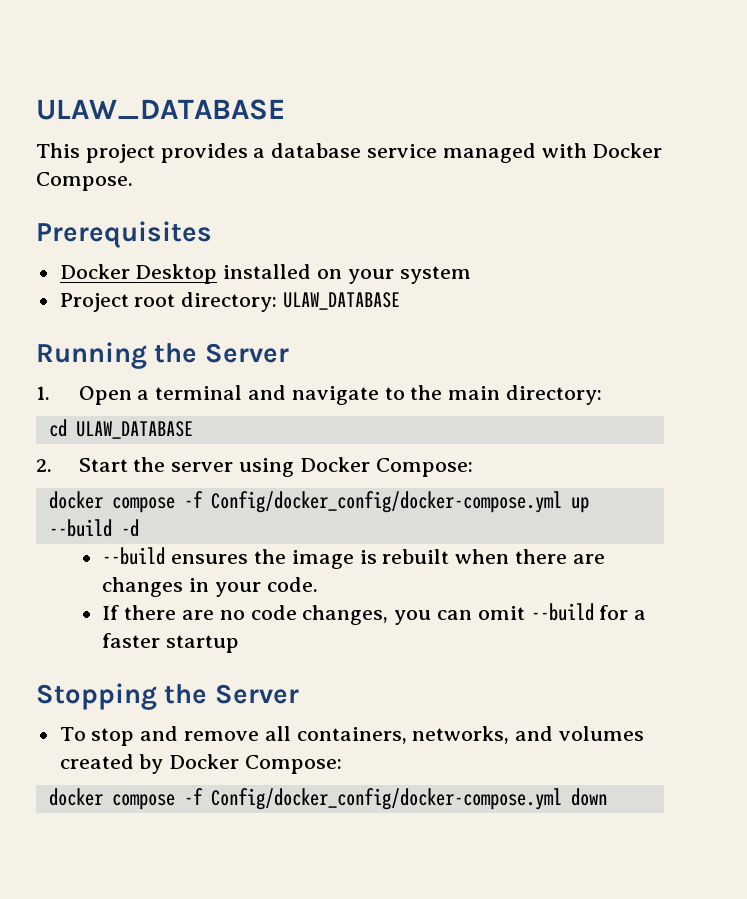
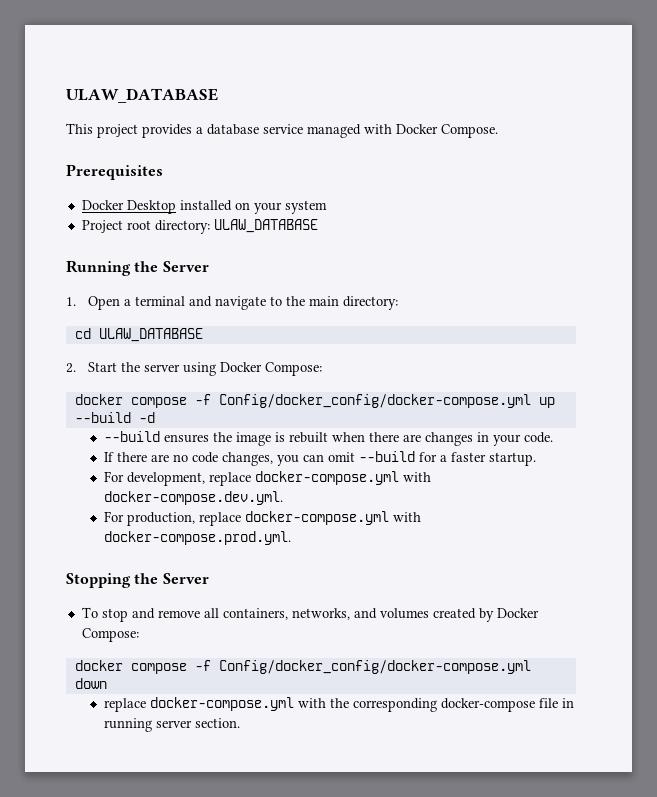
[166,635,240,653] startup -> [488,452,536,466] [103,471,431,486] [103,491,283,505] [103,511,421,526] [103,531,291,545] startup. // For development, replace docker-compose.yml with docker-compose.dev.yml. // For production, replace docker-compose.yml with docker-compose.prod.yml.
(607, 797) none -> [103,697,574,712] [103,718,240,732] // replace docker-compose.yml with the corresponding docker-compose file in running server section.

